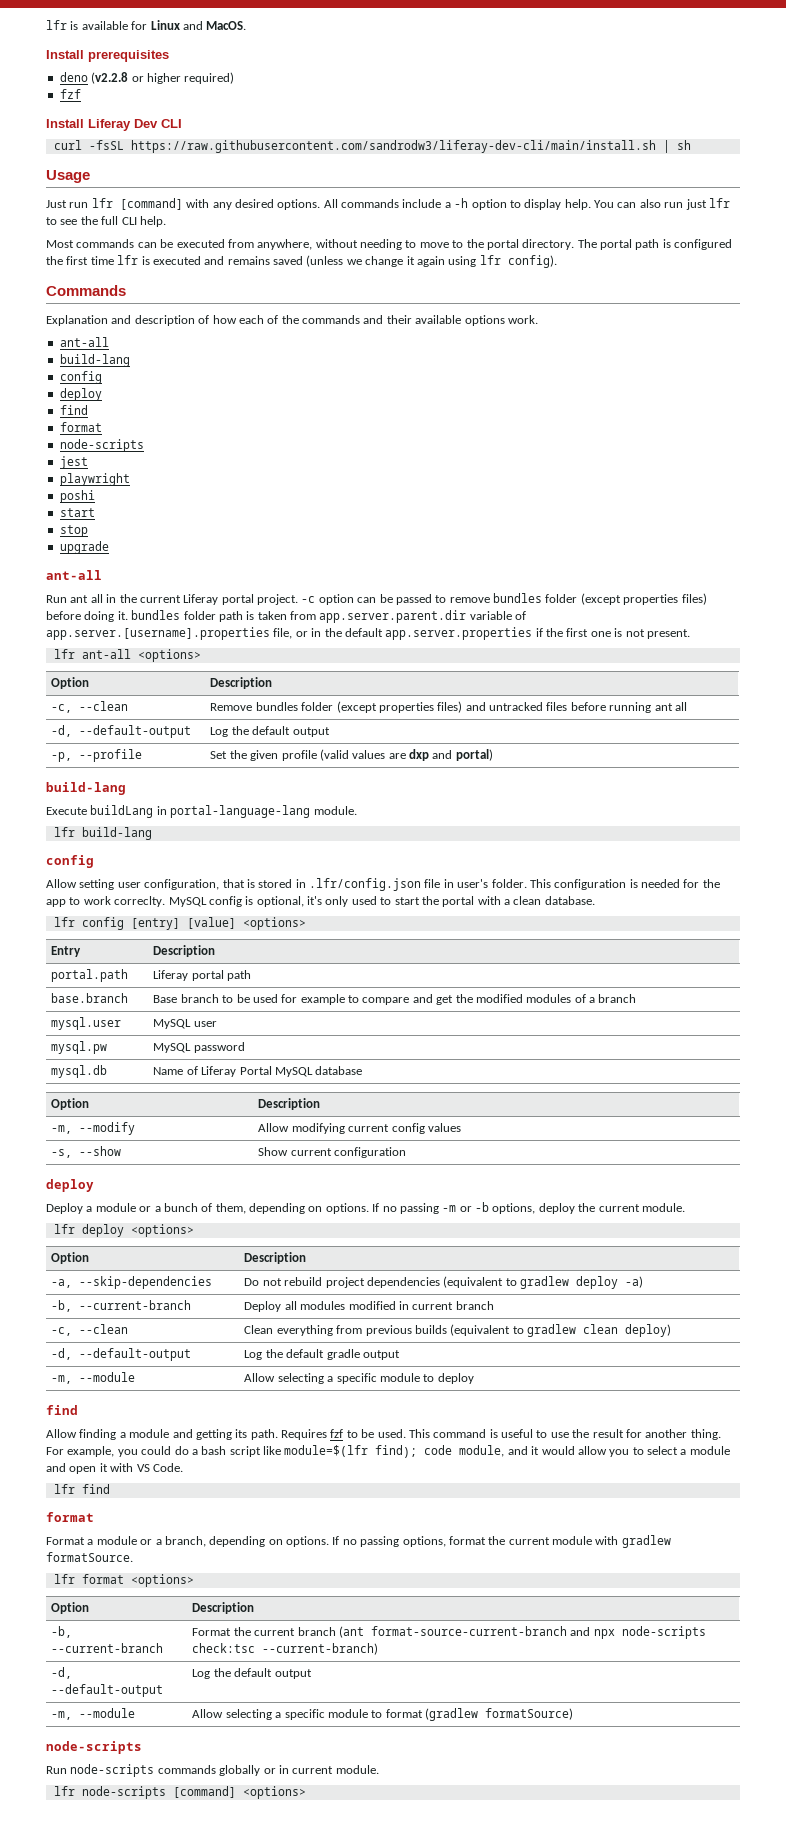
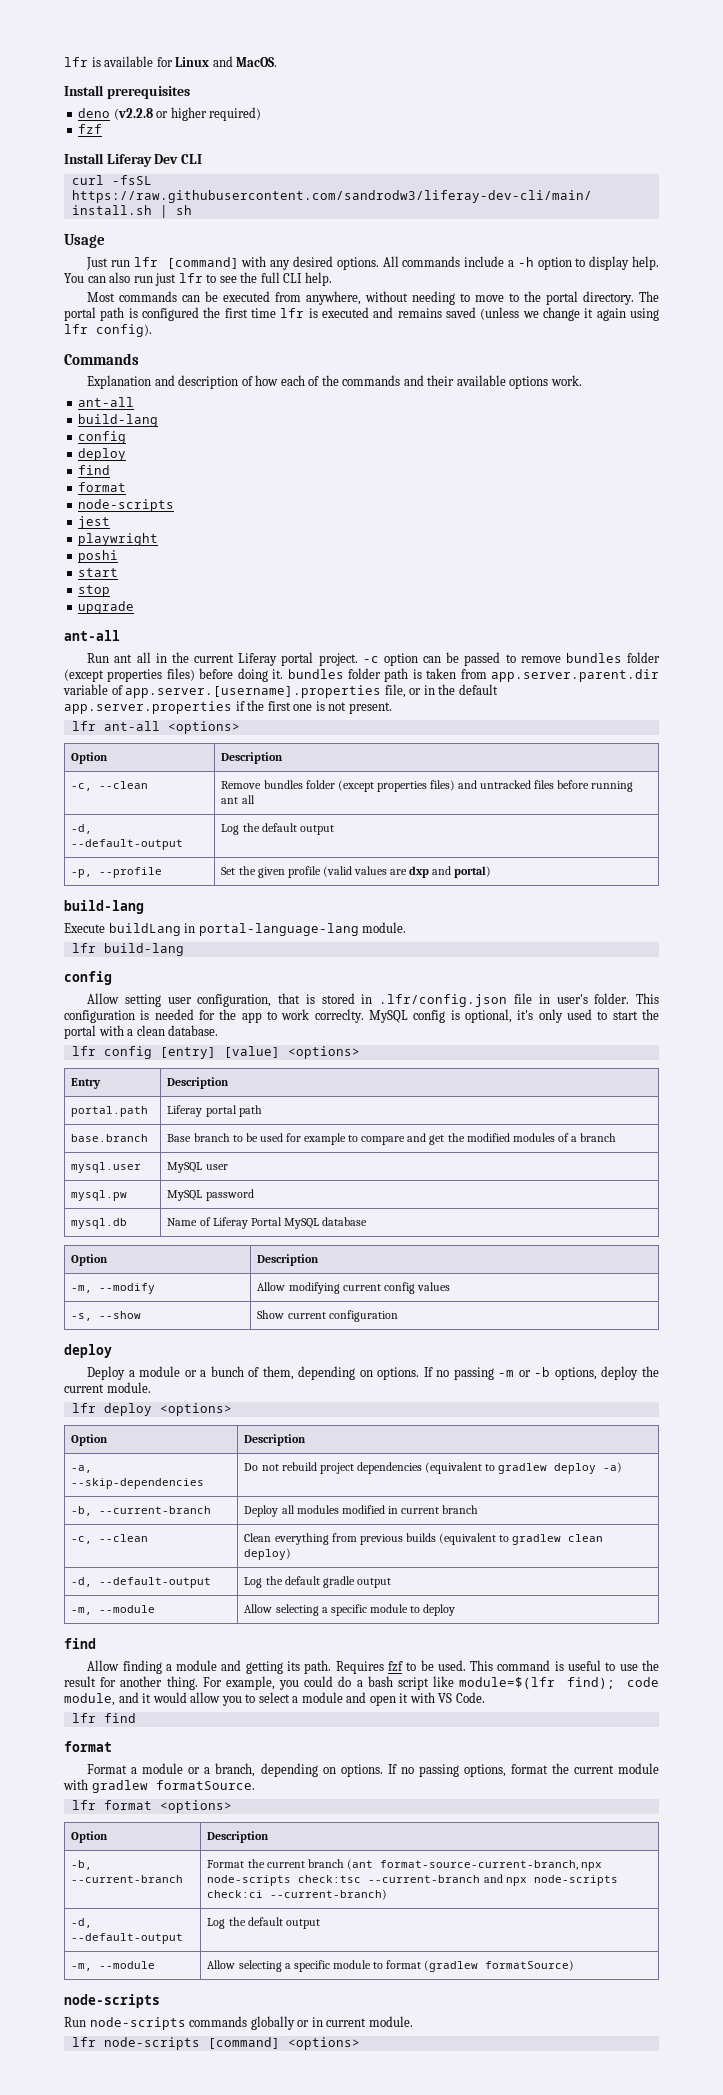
[370,1626,567,1636] format-source-current-branch -> [379,1860,602,1871] [207,1875,481,1886] format-source-current-branch, npx node-scripts check:tsc --current-branch
[192,1643,256,1653] check:tsc -> [207,1890,264,1898] check:ci

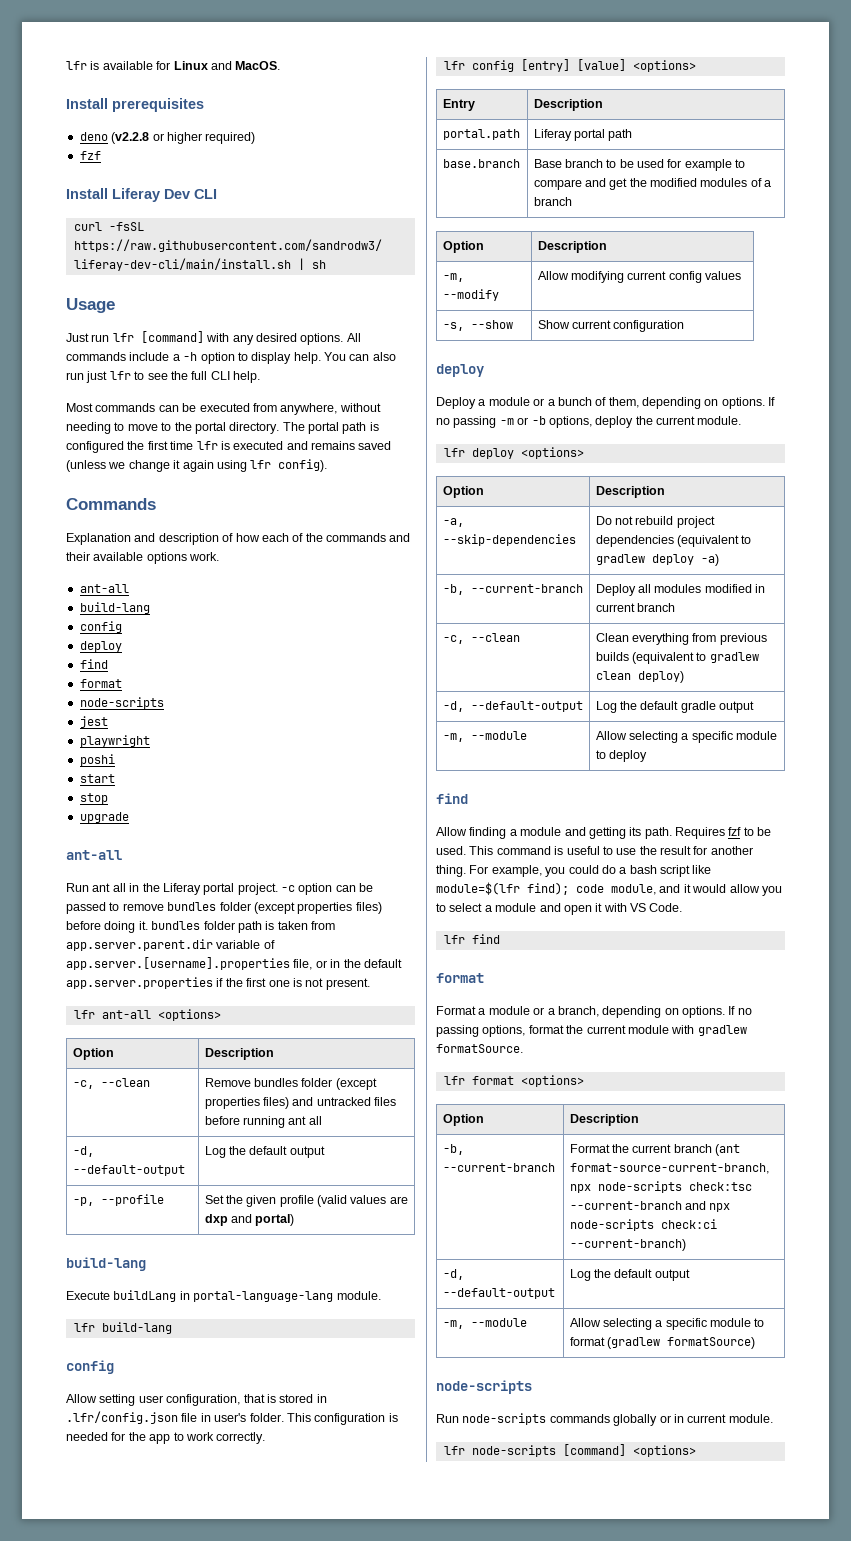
[194,654,235,663] current -> (160, 887) none
[314,1009,660,1023] [64,1025,219,1039] correclty. MySQL config is optional, it's only used to start the portal with a clean database. -> [216,1432,266,1444] correctly.
[71,1162,142,1173] [167,1162,228,1173] [71,1190,128,1201] [167,1189,254,1201] [71,1218,128,1229] [167,1217,367,1229] // mysql.user | MySQL user // mysql.pw | MySQL password // mysql.db | Name of Liferay Portal MySQL database -> (572, 201) none

